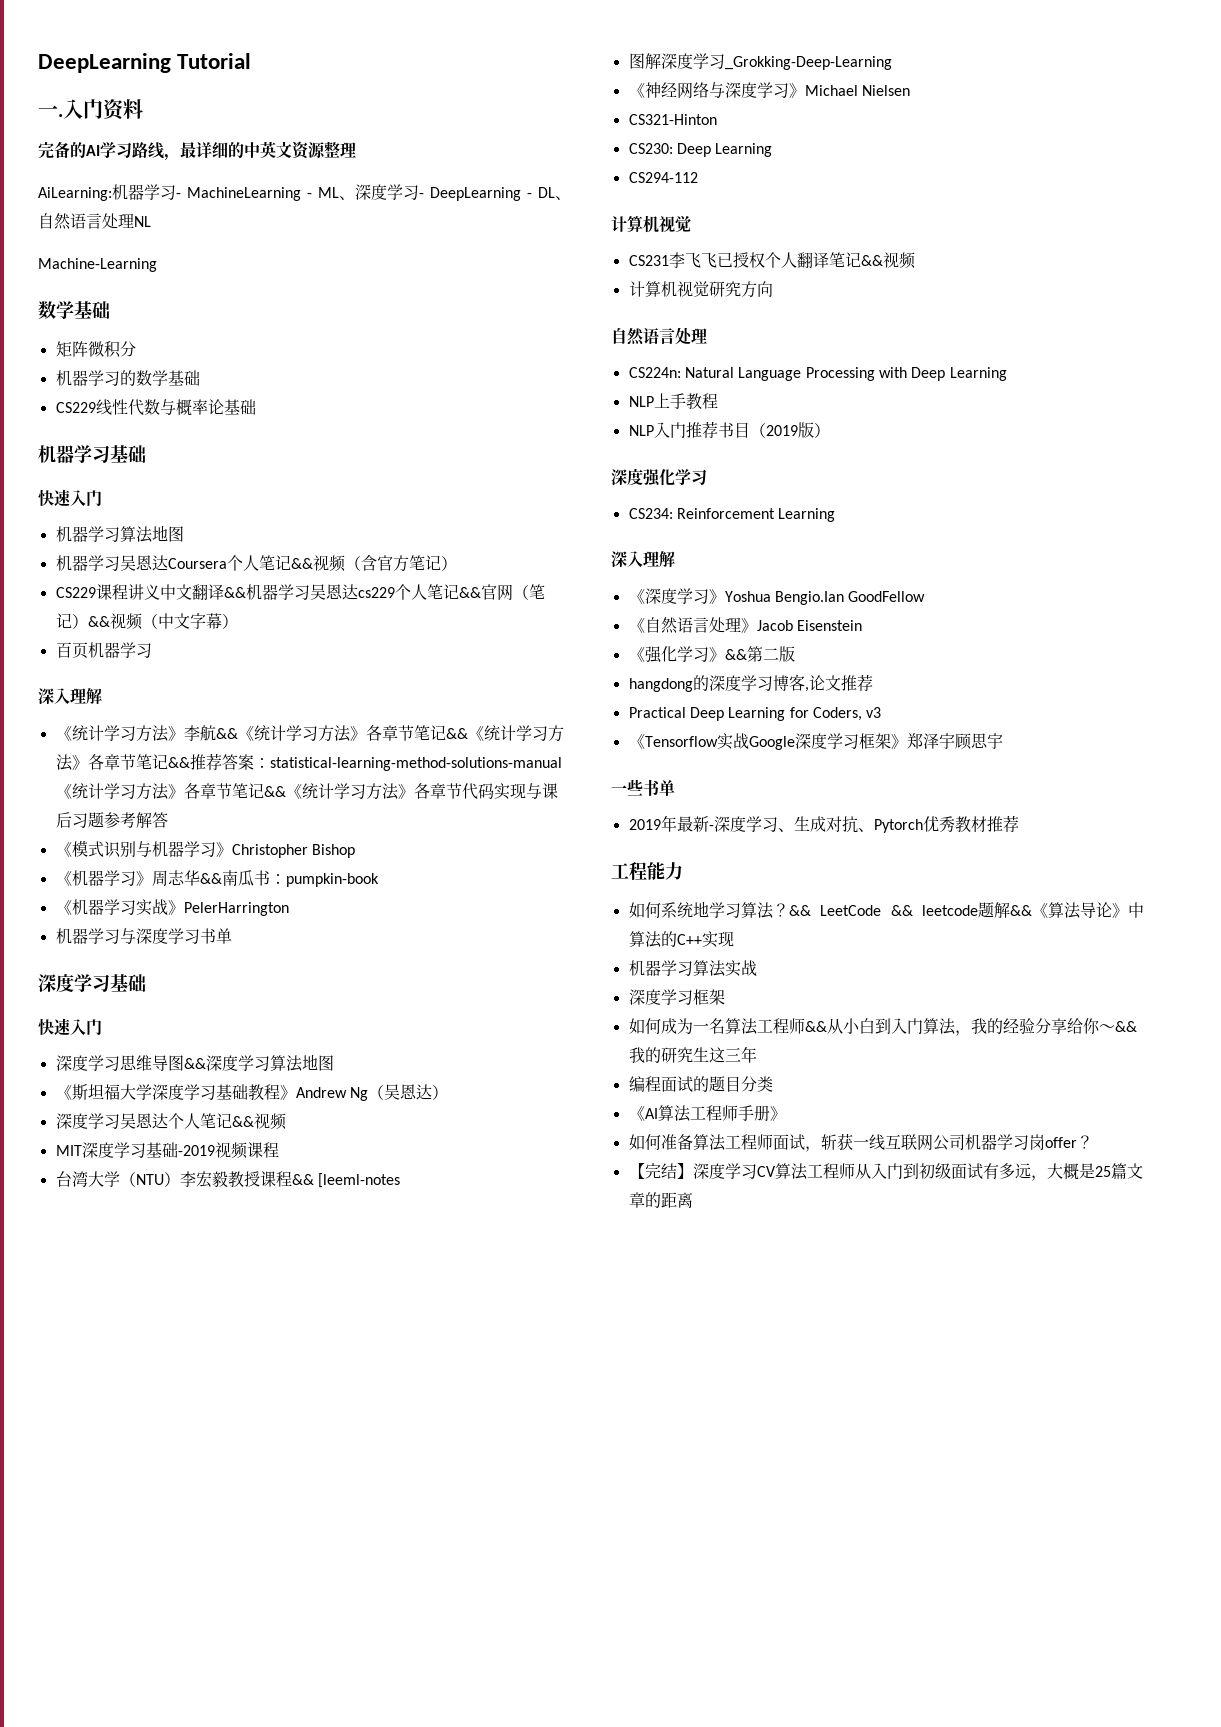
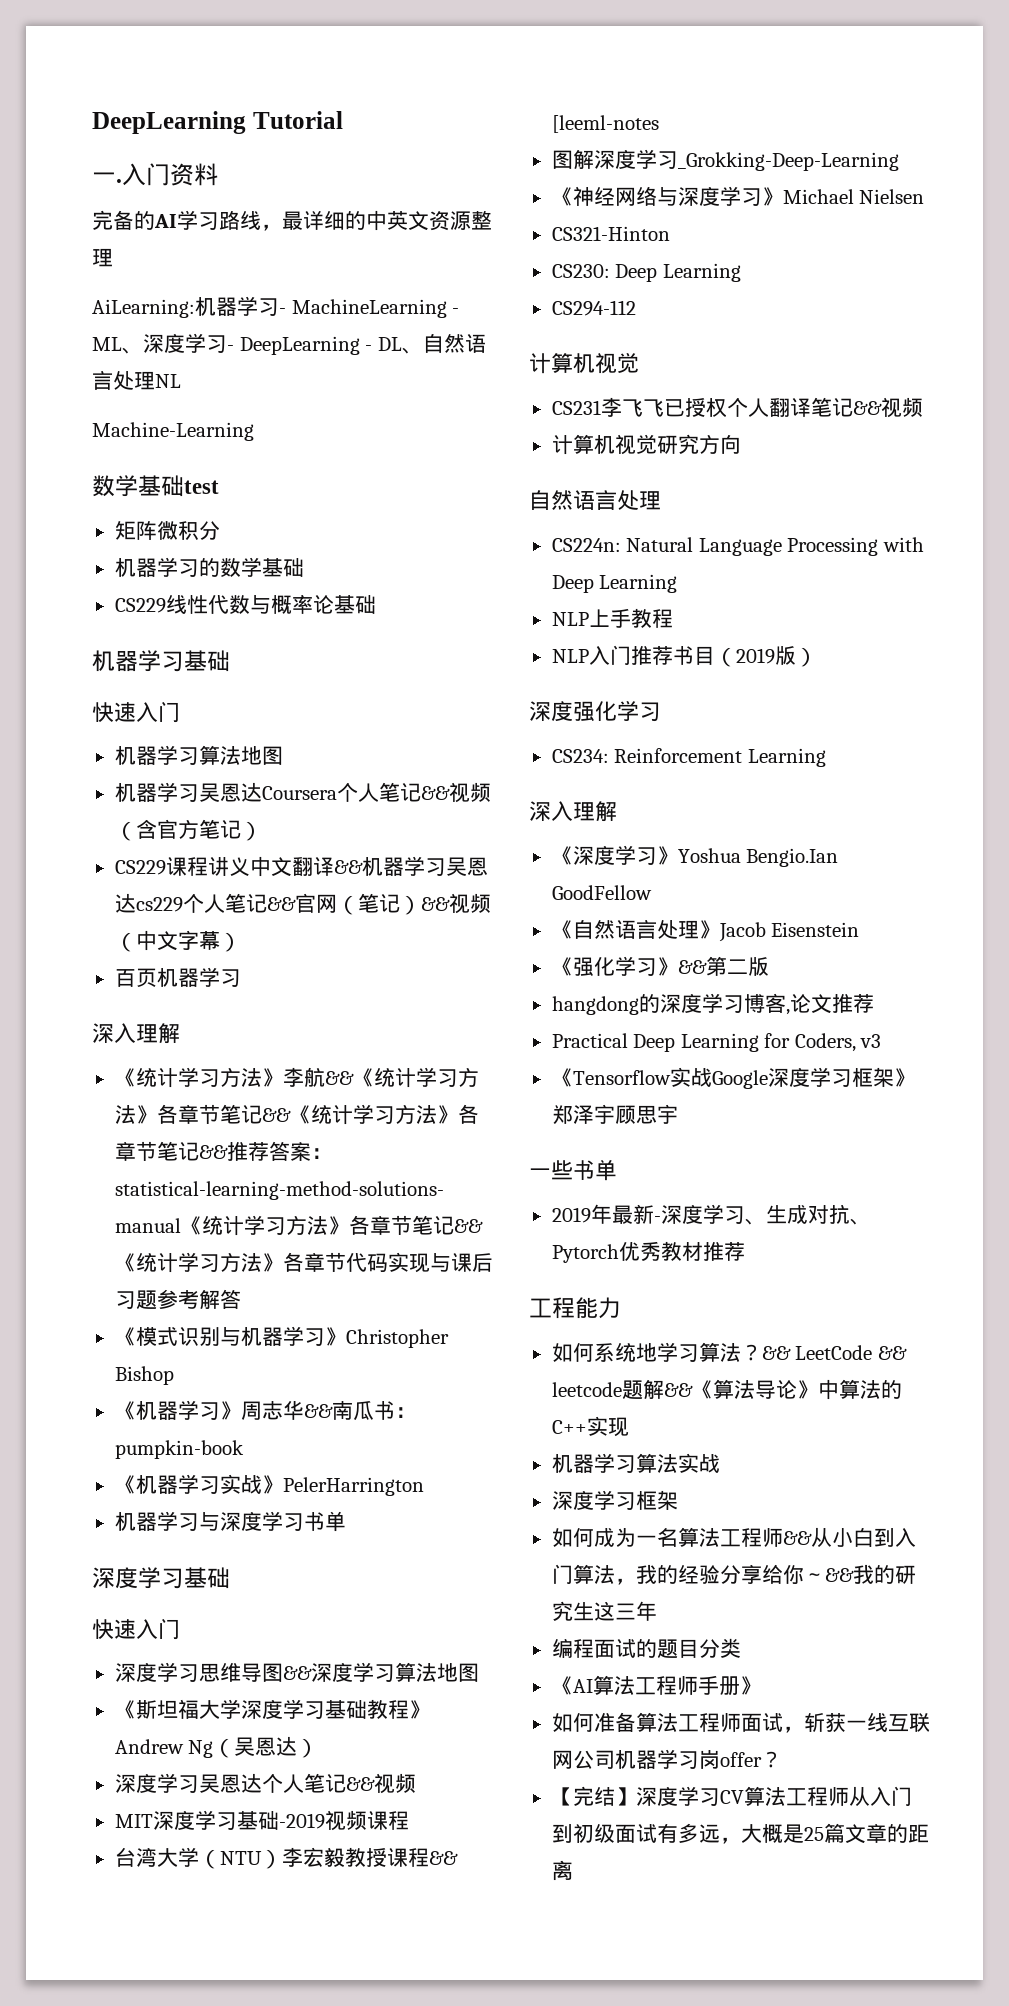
(110, 310) none -> [184,480,219,494] test

